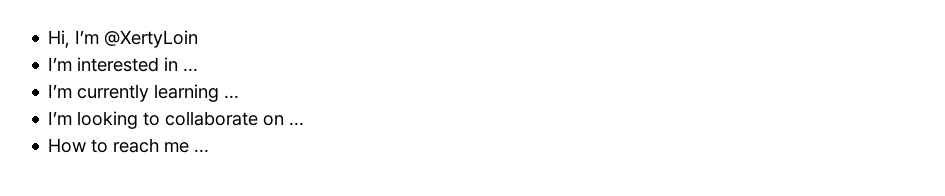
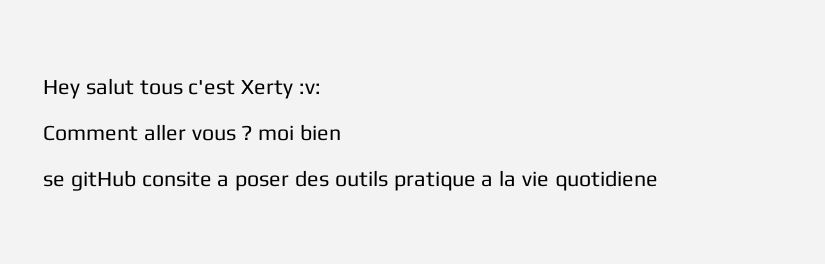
[48,30,199,48] [48,57,199,72] [48,84,240,102] [48,111,305,129] [48,138,210,153] Hi, I’m @XertyLoin // I’m interested in ... // I’m currently learning ... // I’m looking to collaborate on ... // How to reach me ... -> [43,78,322,99] [43,124,342,141] [43,170,658,191] Hey salut tous c'est Xerty :v: // Comment aller vous ? moi bien // se gitHub consite a poser des outils pratique a la vie quotidiene

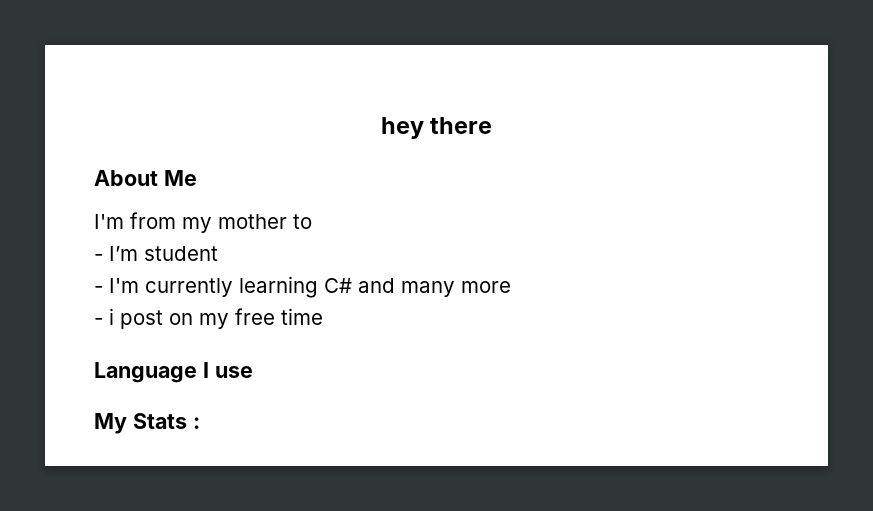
[43,78,322,99] [43,124,342,141] [43,170,658,191] Hey salut tous c'est Xerty :v: // Comment aller vous ? moi bien // se gitHub consite a poser des outils pratique a la vie quotidiene -> [380,117,493,139] [94,170,197,186] [94,212,312,233] [94,246,218,261] [94,276,511,298] [94,308,323,329] [94,362,253,383] [94,413,200,434] hey there // About Me // I'm from my mother to // - I’m student // - I'm currently learning C# and many more // - i post on my free time // Language I use // My Stats :

